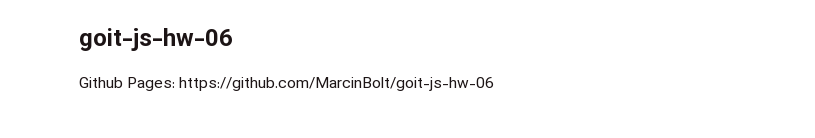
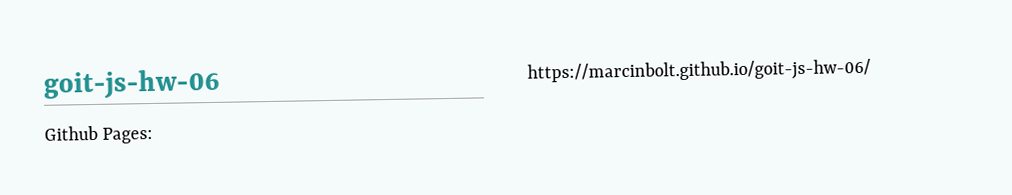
[179,77,495,91] https://github.com/MarcinBolt/goit-js-hw-06 -> [527,58,871,84] https://marcinbolt.github.io/goit-js-hw-06/

